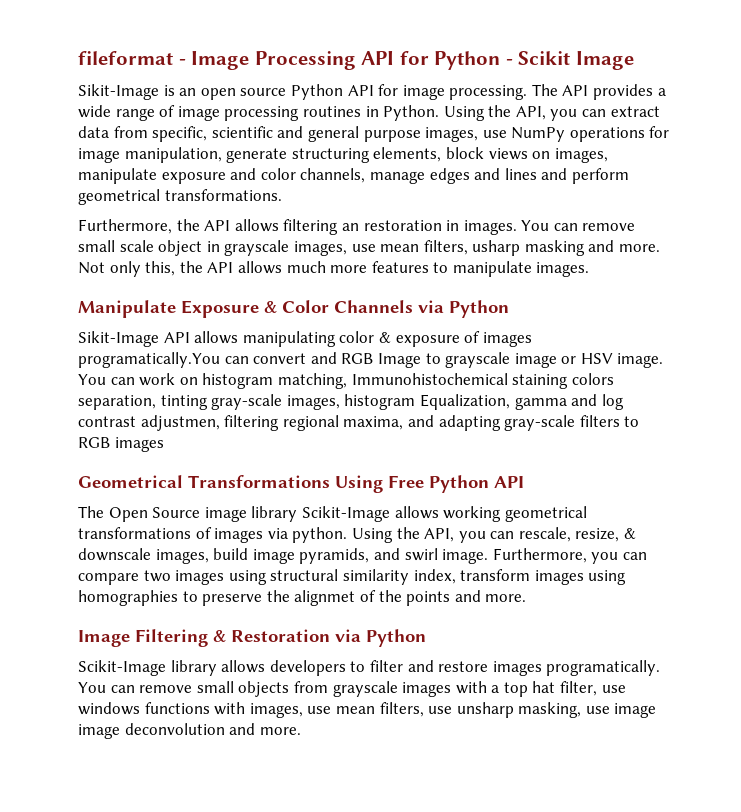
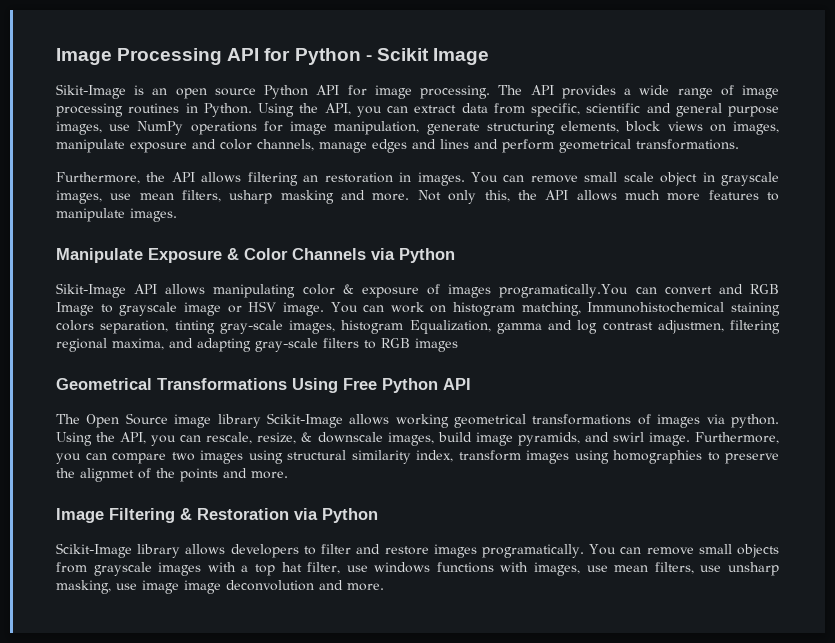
[78,51,186,65] fileformat - -> (56, 56) none

